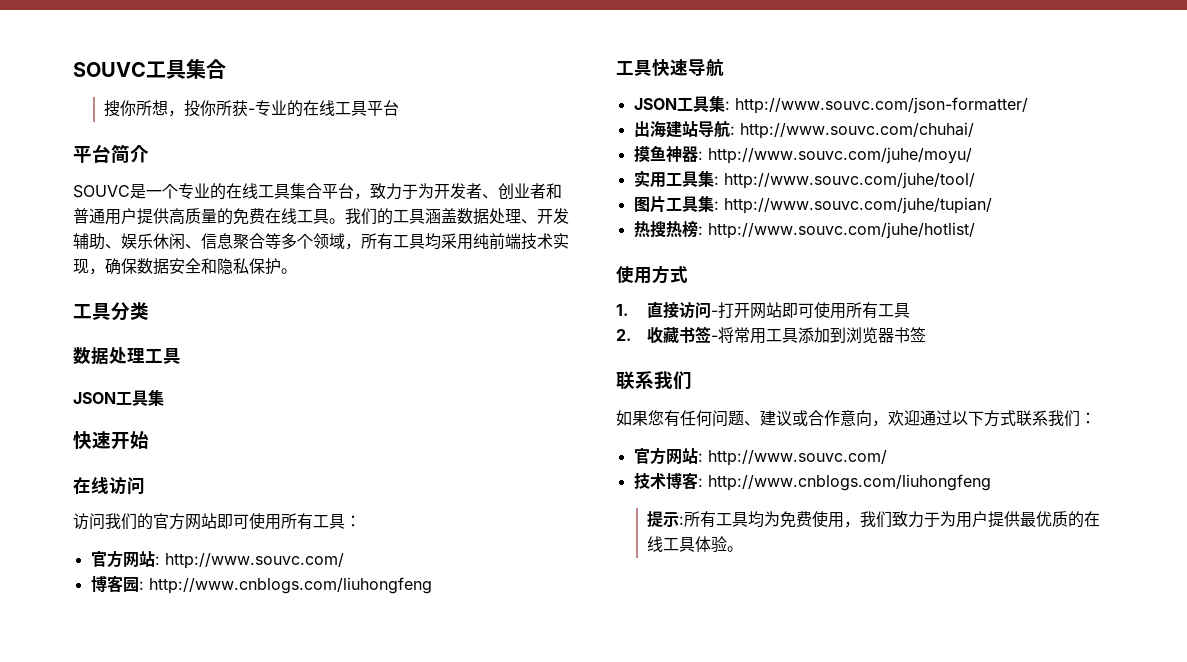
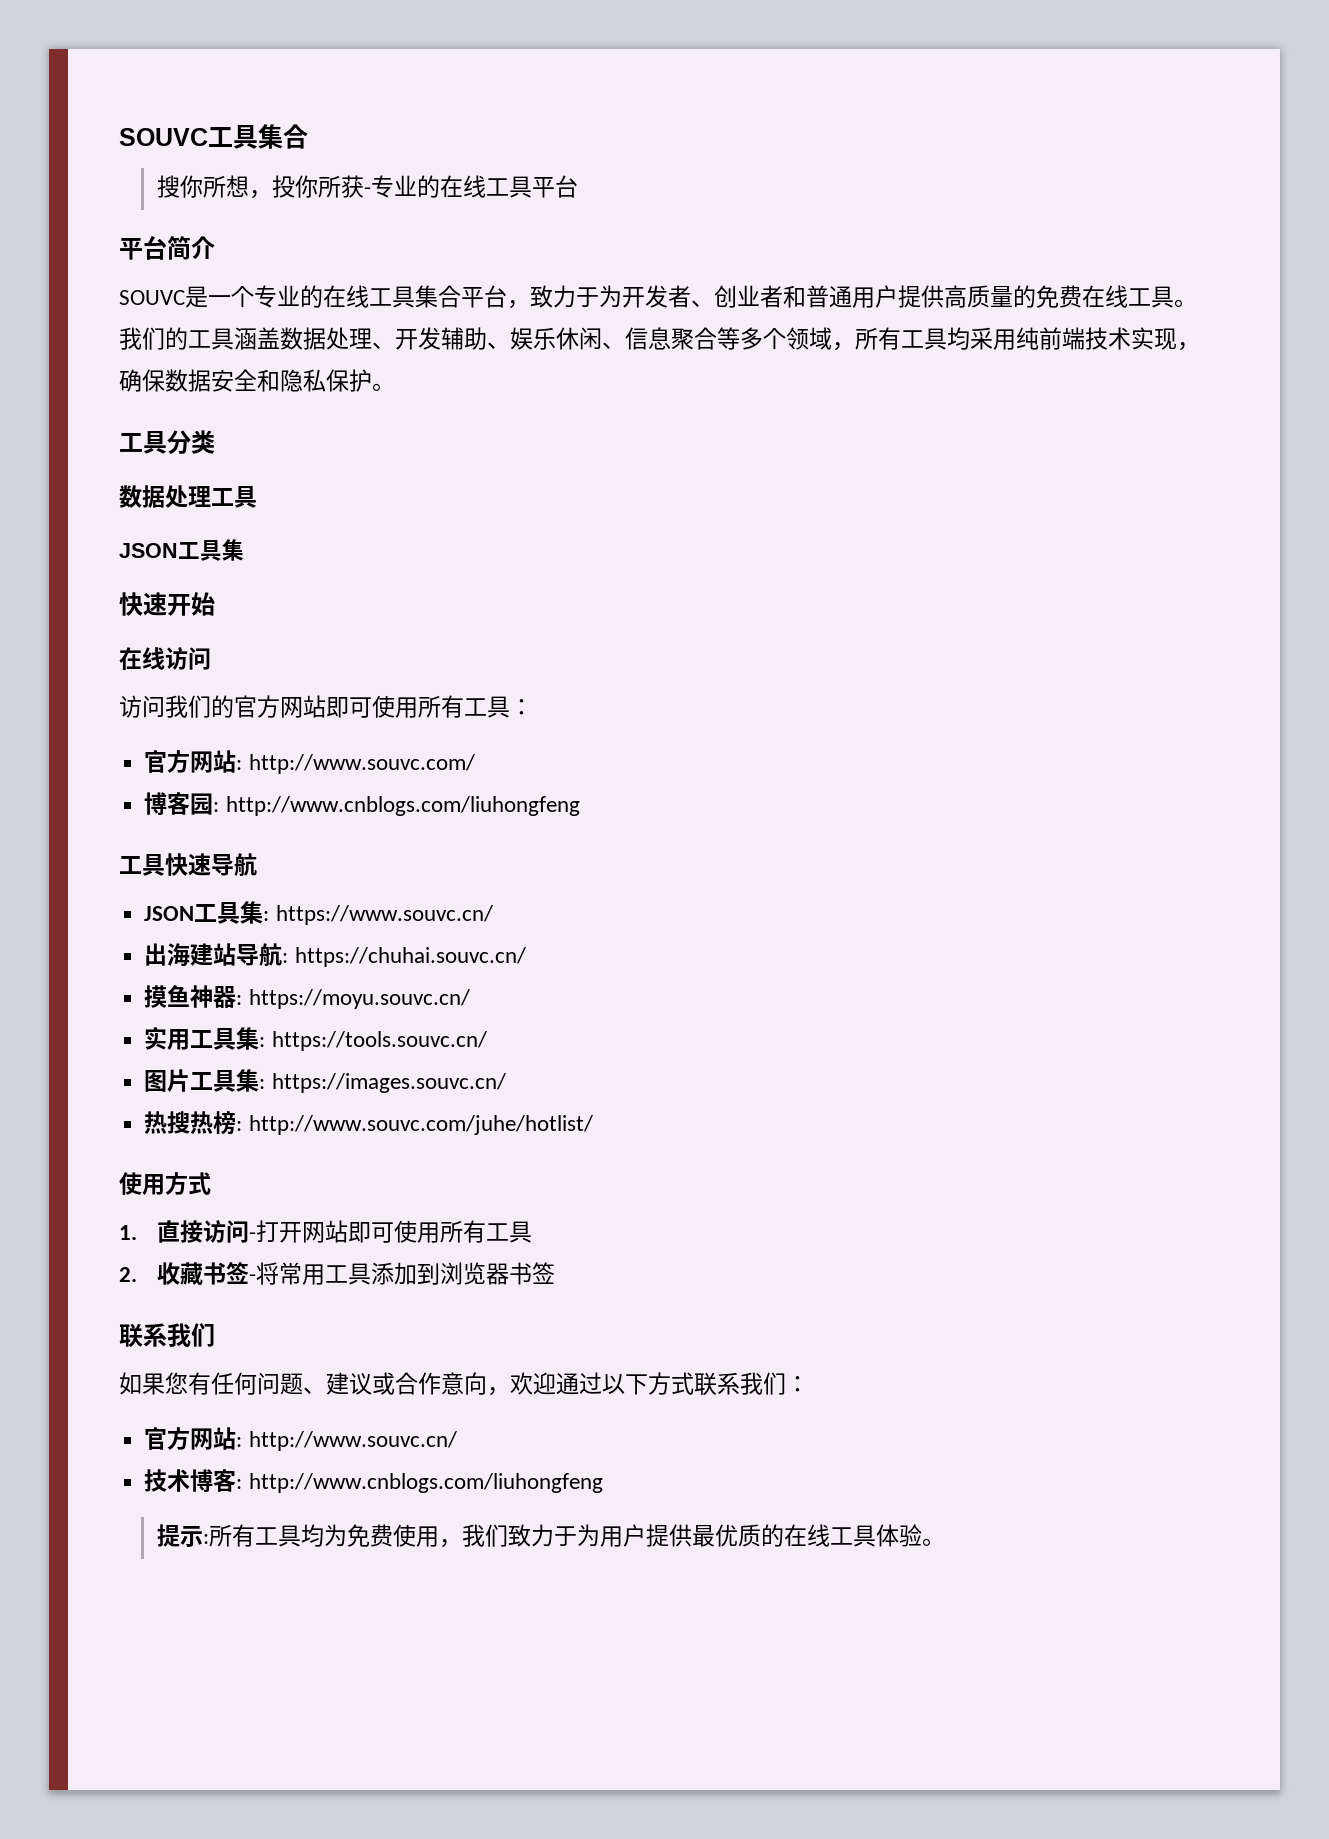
[734,97,1028,114] http://www.souvc.com/json-formatter/ -> [275,905,493,925] https://www.souvc.cn/
[739,122,974,139] http://www.souvc.com/chuhai/ -> [294,947,526,967] https://chuhai.souvc.cn/
[707,147,972,164] http://www.souvc.com/juhe/moyu/ -> [248,989,470,1009] https://moyu.souvc.cn/
[723,172,975,189] http://www.souvc.com/juhe/tool/ -> [271,1031,487,1051] https://tools.souvc.cn/
[723,197,992,214] http://www.souvc.com/juhe/tupian/ -> [271,1073,506,1093] https://images.souvc.cn/
[707,450,887,466] http://www.souvc.com/ -> [248,1431,457,1451] http://www.souvc.cn/

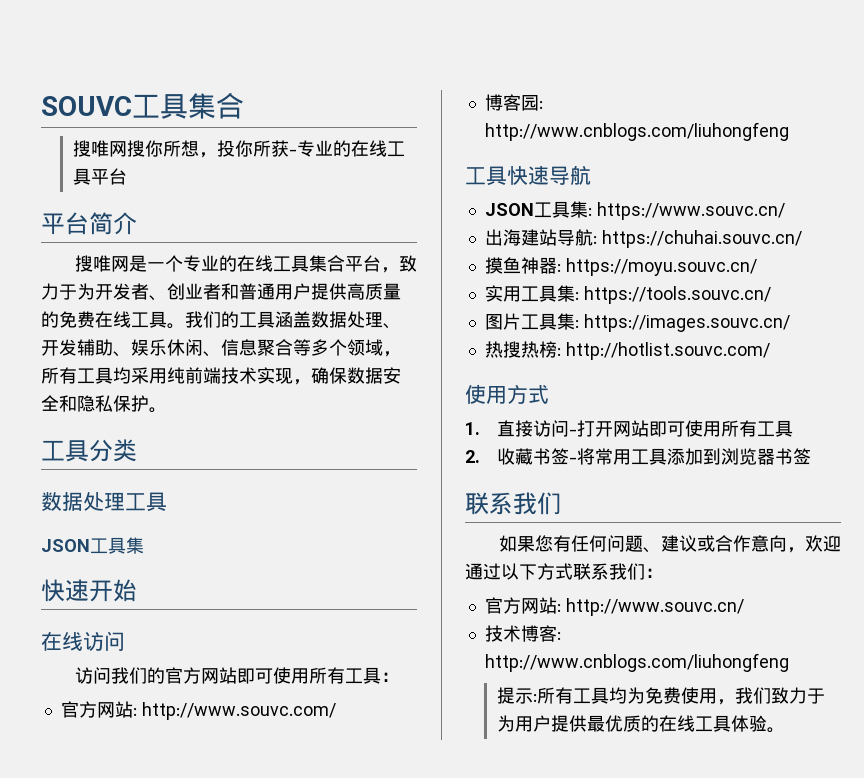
(180, 186) none -> [90,140,145,157] 唯网搜
[119,290,185,305] SOUVC -> [74,255,129,272] 搜唯网
[248,1115,593,1135] http://www.souvc.com/juhe/hotlist/ -> [565,342,770,360] http://hotlist.souvc.com/

